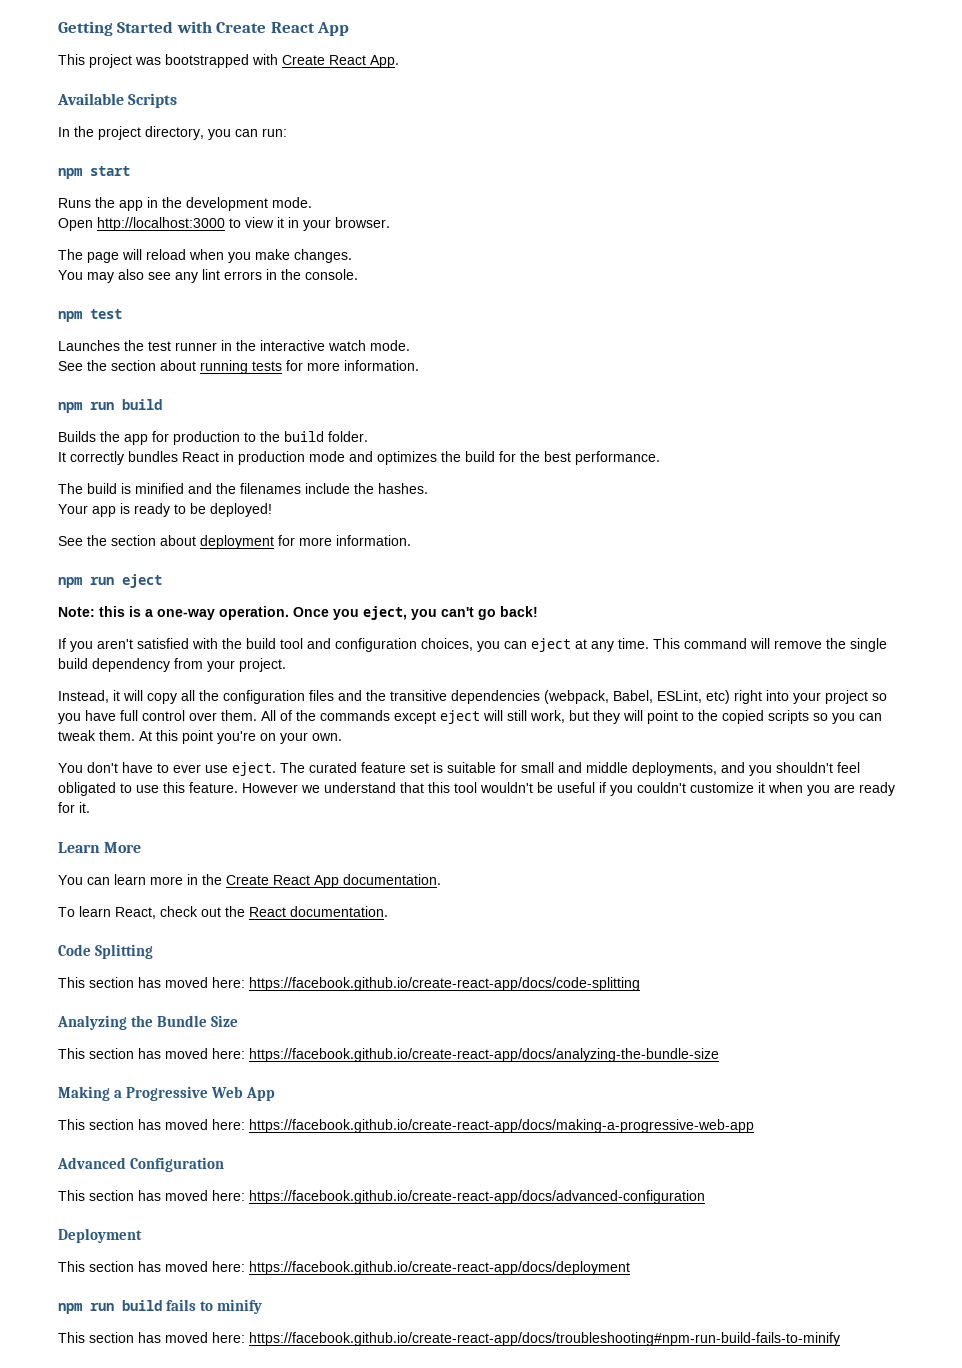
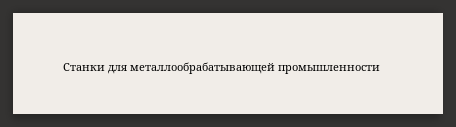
[58,21,350,36] [58,54,399,68] [57,93,178,108] [58,126,287,140] [58,166,130,179] [58,197,312,211] [58,217,390,231] [58,249,352,263] [58,269,358,283] [58,309,122,322] [58,340,410,351] [58,360,419,374] [58,399,162,413] [58,431,368,445] [58,451,660,465] [58,483,428,494] [58,503,272,517] [58,535,411,549] [58,574,162,588] [58,606,538,620] [58,638,887,652] [58,658,286,672] [58,690,887,704] [58,710,882,724] [58,730,342,744] [58,762,860,776] [58,782,895,796] [58,802,90,813] [58,842,142,853] [58,874,441,888] [58,906,388,919] [58,944,154,959] [58,977,640,991] [57,1015,239,1030] [58,1048,719,1062] [58,1086,276,1101] [58,1119,754,1133] [57,1157,225,1172] [58,1190,705,1204] [58,1228,142,1243] [58,1261,630,1275] [58,1299,263,1314] [58,1332,840,1346] Getting Started with Create React App // This project was bootstrapped with Create React App. // Available Scripts // In the project directory, you can run: // npm start // Runs the app in the development mode. // Open http://localhost:3000 to view it in your browser. // The page will reload when you make changes. // You may also see any lint errors in the console. // npm test // Launches the test runner in the interactive watch mode. // See the section about running tests for more information. // npm run build // Builds the app for production to the build folder. // It correctly bundles React in production mode and optimizes the build for the best performance. // The build is minified and the filenames include the hashes. // Your app is ready to be deployed! // See the section about deployment for more information. // npm run eject // Note: this is a one-way operation. Once you eject, you can't go back! // If you aren't satisfied with the build tool and configuration choices, you can eject at any time. This command will remove the single build dependency from your project. // Instead, it will copy all the configuration files and the transitive dependencies (webpack, Babel, ESLint, etc) right into your project so you have full control over them. All of the commands except eject will still work, but they will point to the copied scripts so you can tweak them. At this point you're on your own. // You don't have to ever use eject. The curated feature set is suitable for small and middle deployments, and you shouldn't feel obligated to use this feature. However we understand that this tool wouldn't be useful if you couldn't customize it when you are ready for it. // Learn More // You can learn more in the Create React App documentation. // To learn React, check out the React documentation. // Code Splitting // This section has moved here: https://facebook.github.io/create-react-app/docs/code-splitting // Analyzing the Bundle Size // This section has moved here: https://facebook.github.io/create-react-app/docs/analyzing-the-bundle-size // Making a Progressive Web App // This section has moved here: https://facebook.github.io/create-react-app/docs/making-a-progressive-web-app // Advanced Configuration // This section has moved here: https://facebook.github.io/create-react-app/docs/advanced-configuration // Deployment // This section has moved here: https://facebook.github.io/create-react-app/docs/deployment // npm run build fails to minify // This section has moved here: https://facebook.github.io/create-react-app/docs/troubleshooting#npm-run-build-fails-to-minify -> [63,62,380,74] Станки для металлообрабатывающей промышленности

